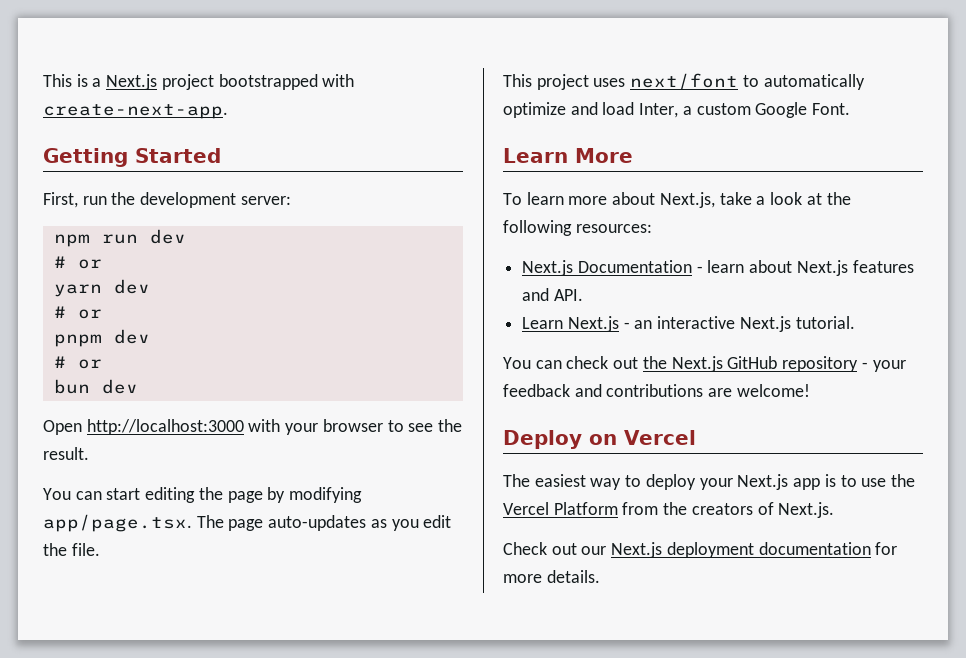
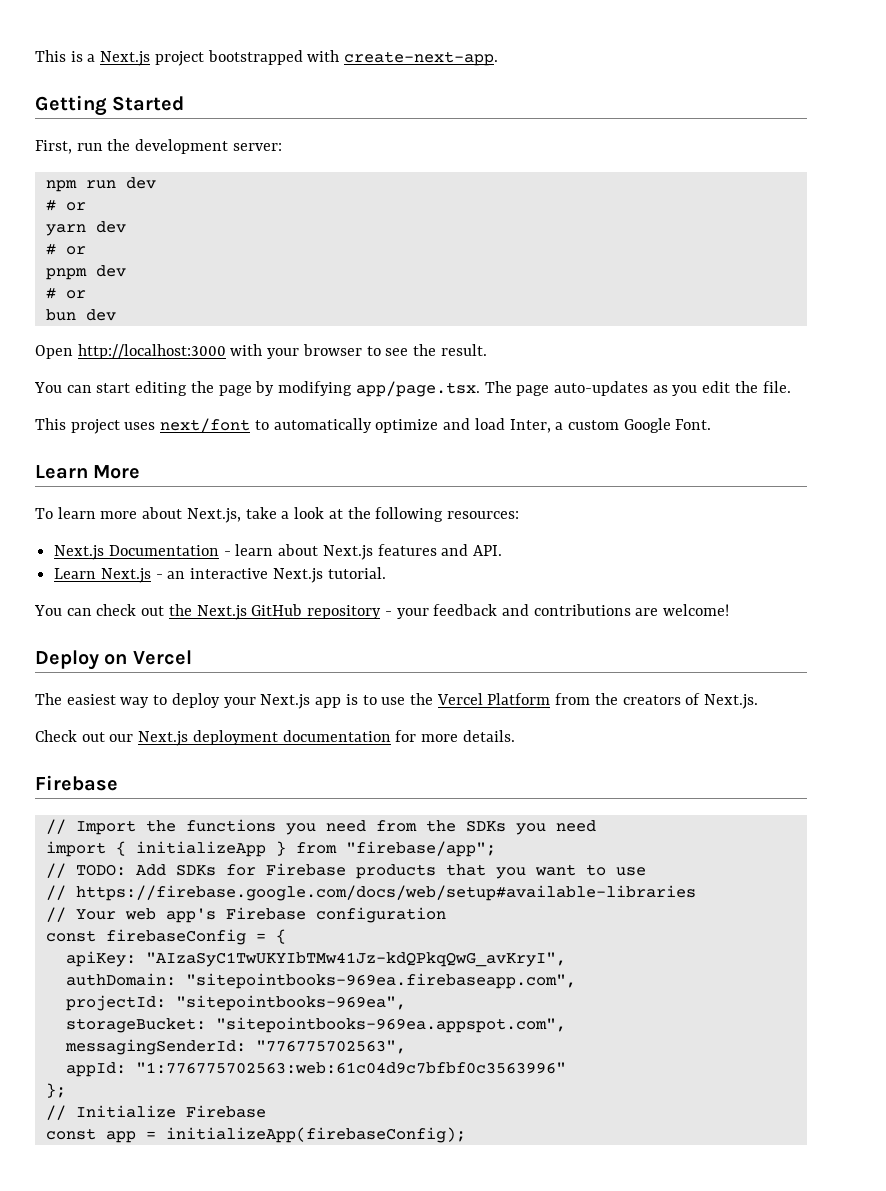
(600, 576) none -> [35,775,118,791] [45,819,596,835] [45,841,496,857] [45,863,646,879] [45,885,696,901] [45,907,446,923] [45,929,286,945] [65,951,566,967] [65,973,576,989] [65,995,406,1011] [65,1017,566,1033] [64,1039,406,1055] [65,1062,566,1077] [45,1083,66,1098] [45,1105,266,1120] [45,1127,466,1143] // Firebase // // Import the functions you need from the SDKs you need // import { initializeApp } from "firebase/app"; // // TODO: Add SDKs for Firebase products that you want to use // // https://firebase.google.com/docs/web/setup#available-libraries // // Your web app's Firebase configuration // const firebaseConfig = { // apiKey: "AIzaSyC1TwUKYIbTMw41Jz-kdQPkqQwG_avKryI", // authDomain: "sitepointbooks-969ea.firebaseapp.com", // projectId: "sitepointbooks-969ea", // storageBucket: "sitepointbooks-969ea.appspot.com", // messagingSenderId: "776775702563", // appId: "1:776775702563:web:61c04d9c7bfbf0c3563996" // }; // // Initialize Firebase // const app = initializeApp(firebaseConfig);

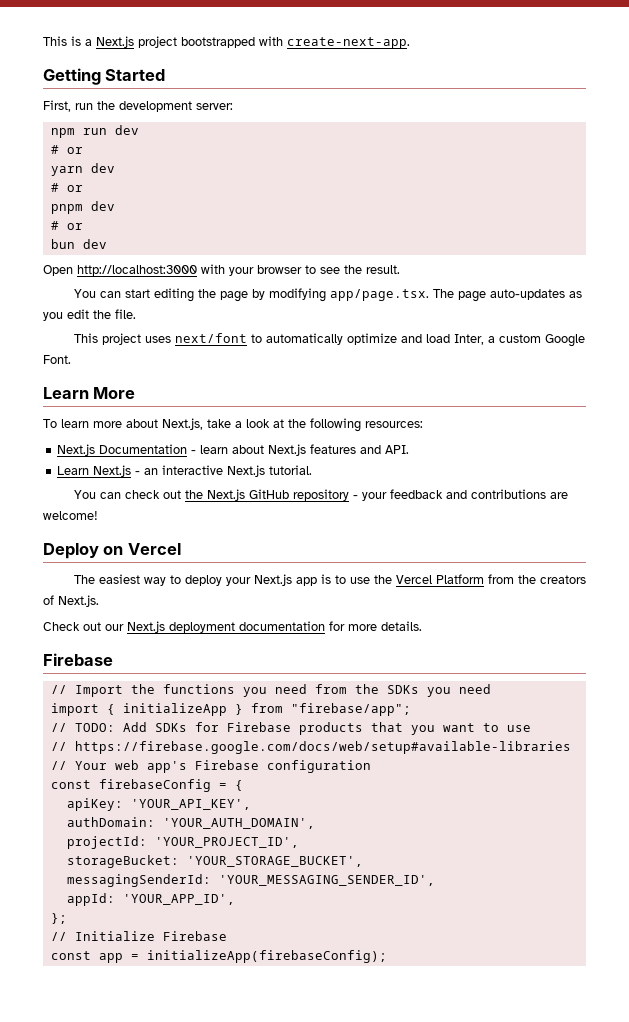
[145,952,566,967] "AIzaSyC1TwUKYIbTMw41Jz-kdQPkqQwG_avKryI", -> [130,799,251,810] 'YOUR_API_KEY',
[185,973,576,989] "sitepointbooks-969ea.firebaseapp.com", -> [162,818,315,829] 'YOUR_AUTH_DOMAIN',
[175,995,406,1011] "sitepointbooks-969ea", -> [154,837,299,848] 'YOUR_PROJECT_ID',
[215,1017,566,1033] "sitepointbooks-969ea.appspot.com", -> [186,856,363,867] 'YOUR_STORAGE_BUCKET',
[255,1040,406,1054] "776775702563", -> [218,875,435,886] 'YOUR_MESSAGING_SENDER_ID',
[135,1062,566,1074] "1:776775702563:web:61c04d9c7bfbf0c3563996" -> [122,894,235,905] 'YOUR_APP_ID',

